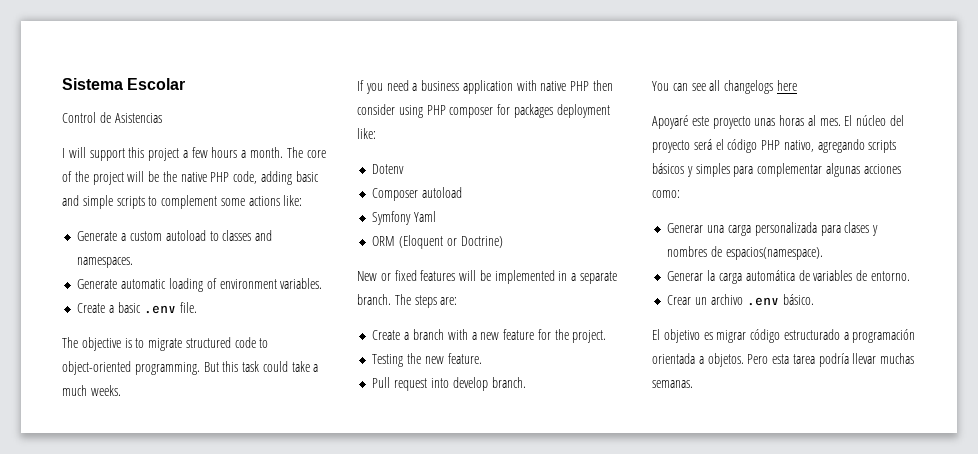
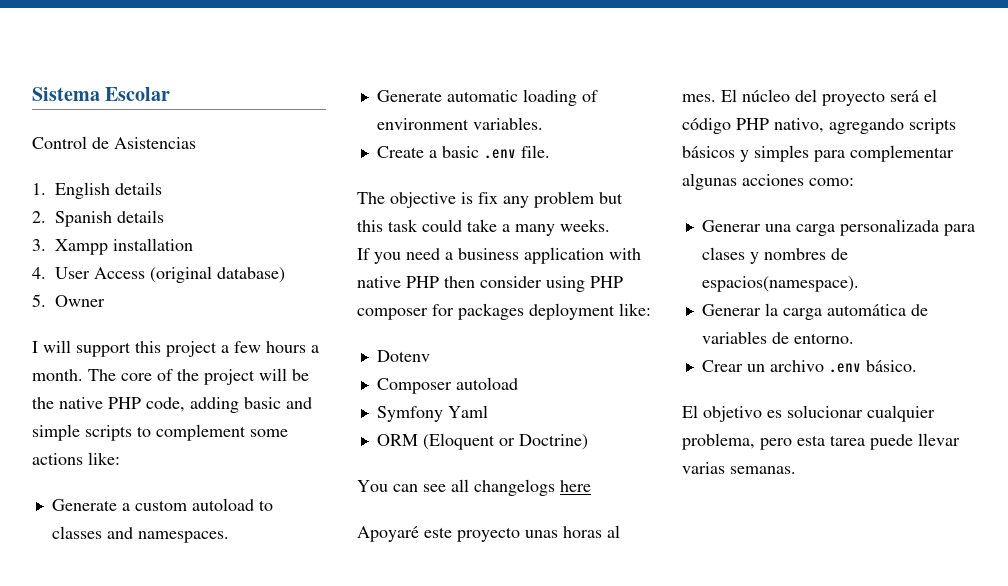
(162, 118) none -> [32,182,162,199] [32,210,164,227] [32,238,193,255] [32,266,285,283] [32,294,105,307] // 1. English details // 2. Spanish details // 3. Xampp installation // 4. User Access (original database) // 5. Owner
[135,337,269,351] [62,361,219,375] to migrate structured code to object-oriented programming. But -> [478,191,623,208] fix any problem but
[62,385,87,396] much -> [515,224,555,236] many
[357,270,618,284] [357,294,458,308] [372,329,607,343] [372,353,482,367] [372,377,526,391] // New or fixed features will be implemented in a separate branch. The steps are: // Create a branch with a new feature for the project. // Testing the new feature. // Pull request into develop branch. -> (588, 442) none
[716,329,916,343] [652,353,915,367] migrar código estructurado a programación orientada a objetos. Pero esta tarea podría llevar muchas -> [787,405,935,422] [682,433,960,450] [682,462,725,474] solucionar cualquier problema, pero esta tarea puede llevar varias

